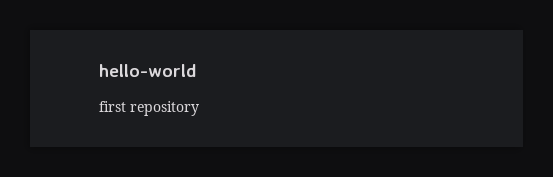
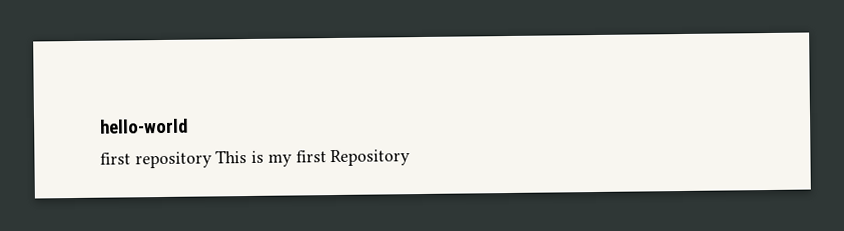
(199, 108) none -> [215,149,411,167] This is my first Repository

